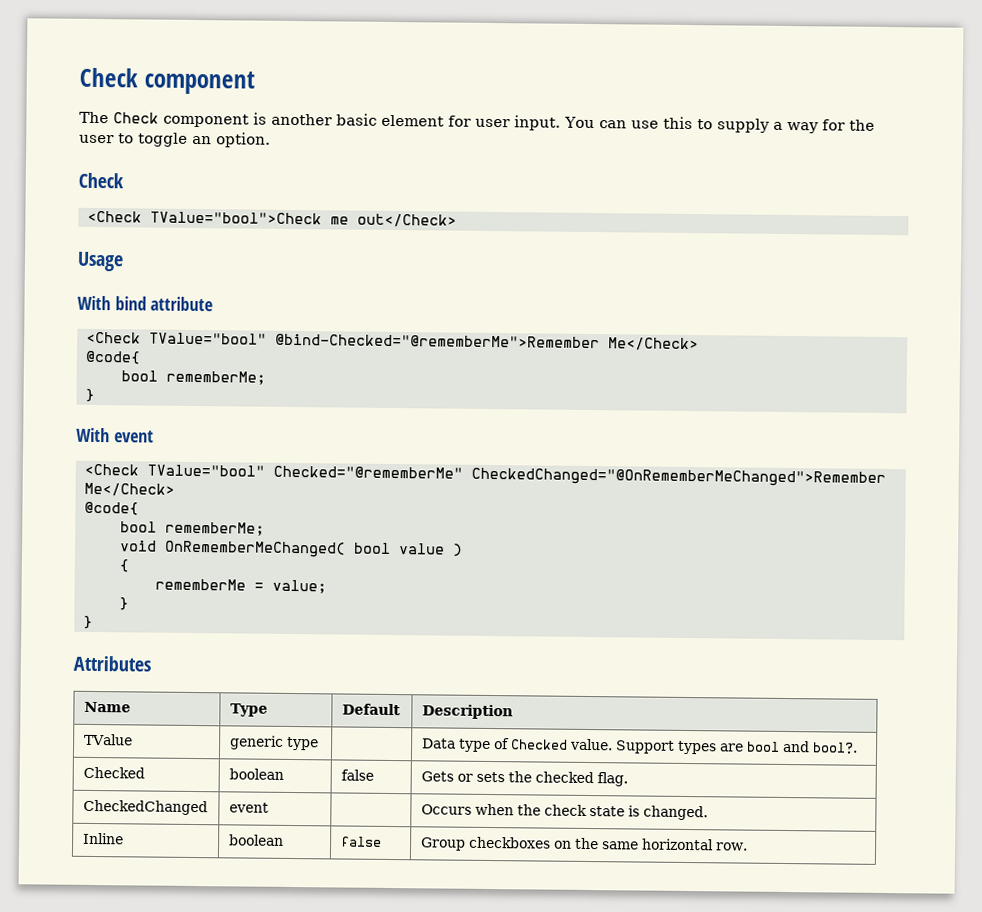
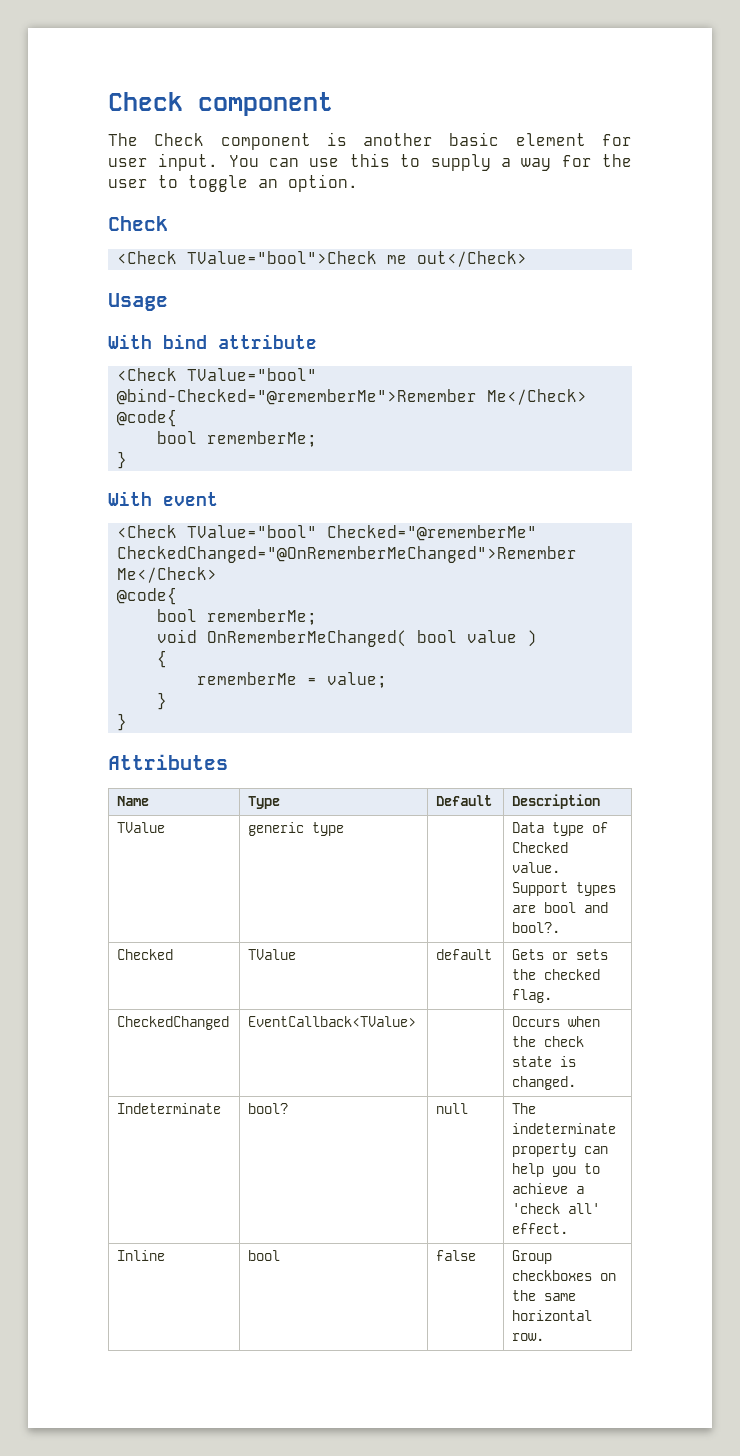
[228,768,284,780] [340,769,374,781] boolean | false -> [248,949,297,960] [436,949,493,960] TValue | default
[228,802,269,813] event -> [248,1016,417,1027] EventCallback<TValue>
(708, 813) none -> [117,1103,222,1114] [248,1103,289,1114] [436,1103,469,1114] [512,1103,537,1114] [512,1123,617,1134] [512,1143,609,1157] [512,1163,601,1177] [512,1183,585,1194] [512,1203,601,1214] [512,1223,569,1234] // Indeterminate | bool? | null | The indeterminate property can help you to achieve a 'check all' effect.
[228,834,284,846] boolean -> [248,1250,281,1261] bool

